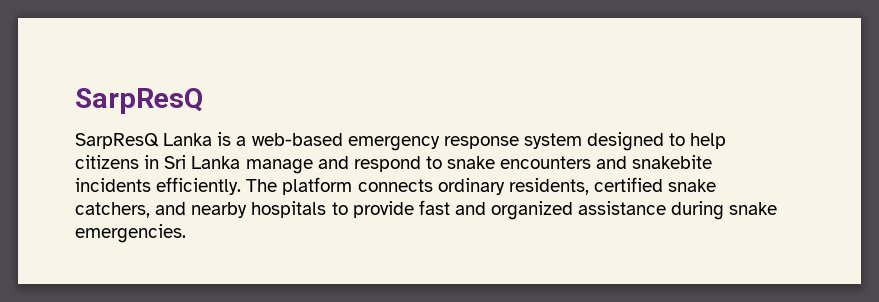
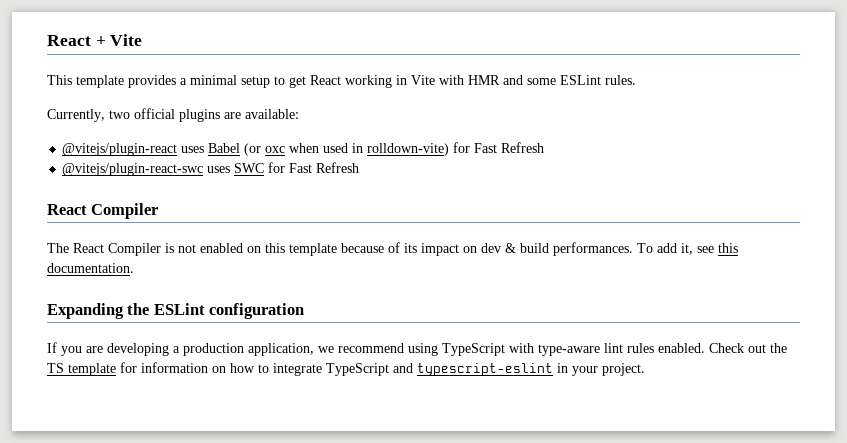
[75,88,203,114] [75,132,727,151] [75,155,713,174] [75,177,717,195] [75,200,778,220] [75,224,186,243] SarpResQ // SarpResQ Lanka is a web-based emergency response system designed to help citizens in Sri Lanka manage and respond to snake encounters and snakebite incidents efficiently. The platform connects ordinary residents, certified snake catchers, and nearby hospitals to provide fast and organized assistance during snake emergencies. -> [47,34,143,46] [47,75,636,88] [47,108,299,122] [62,142,545,156] [62,162,360,176] [47,203,159,219] [47,242,738,256] [47,263,134,273] [47,303,305,319] [47,342,787,356] [47,362,645,376] React + Vite // This template provides a minimal setup to get React working in Vite with HMR and some ESLint rules. // Currently, two official plugins are available: // @vitejs/plugin-react uses Babel (or oxc when used in rolldown-vite) for Fast Refresh // @vitejs/plugin-react-swc uses SWC for Fast Refresh // React Compiler // The React Compiler is not enabled on this template because of its impact on dev & build performances. To add it, see this documentation. // Expanding the ESLint configuration // If you are developing a production application, we recommend using TypeScript with type-aware lint rules enabled. Check out the TS template for information on how to integrate TypeScript and typescript-eslint in your project.

